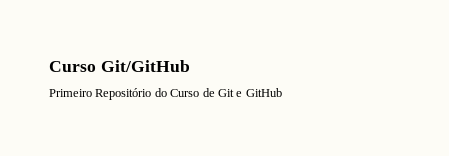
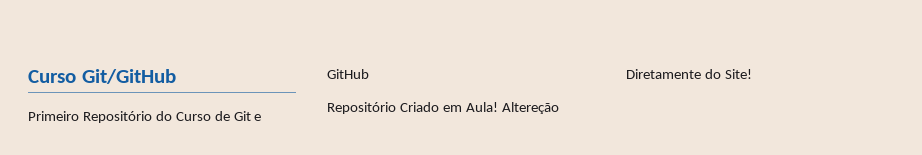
(282, 92) none -> [327,102,559,114] [626,69,752,79] // Repositório Criado em Aula! Altereção Diretamente do Site!

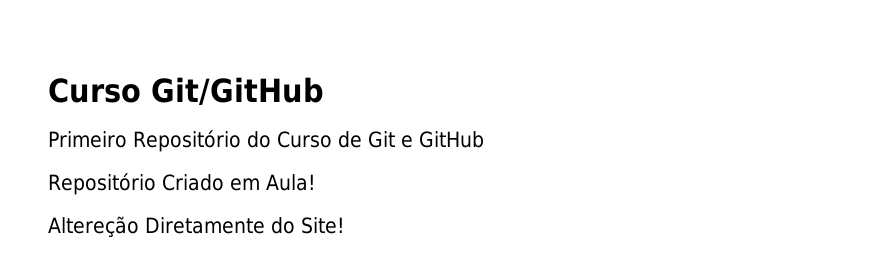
(498, 107) none -> (316, 182) //

